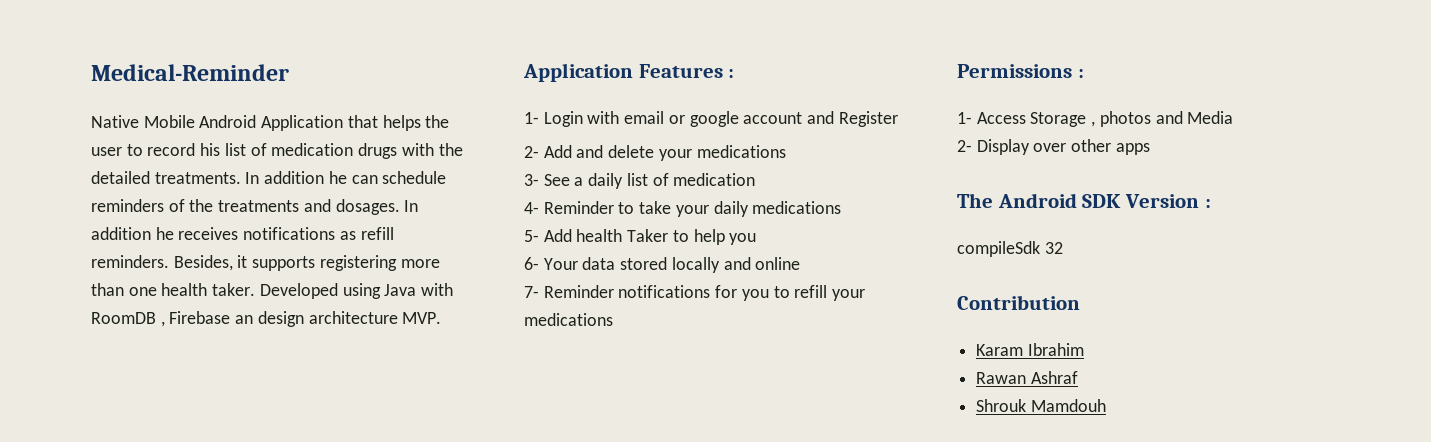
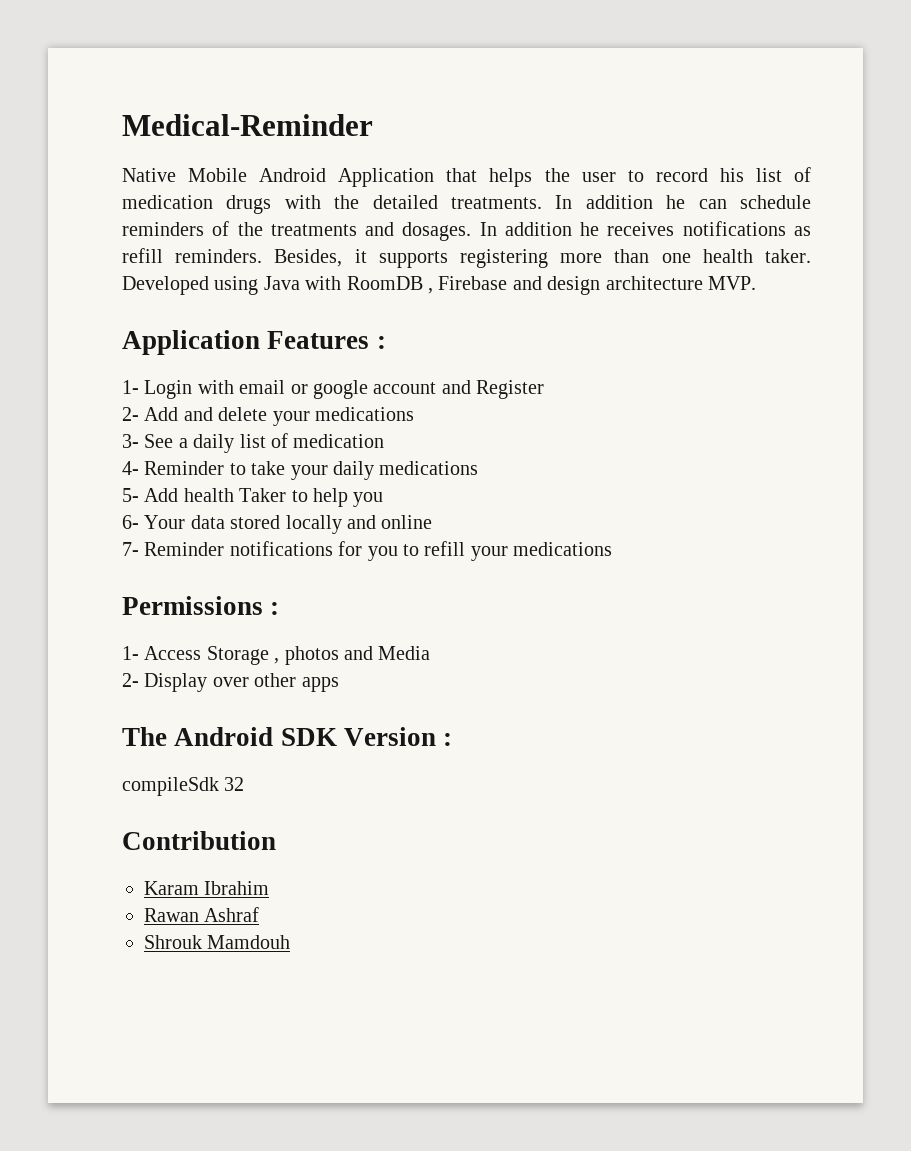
[235,315,254,324] an -> [512,276,542,290] and

